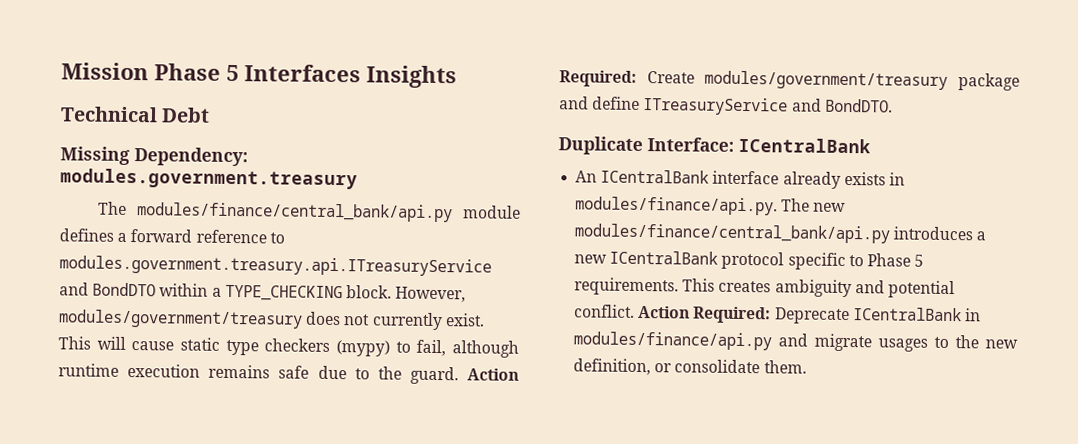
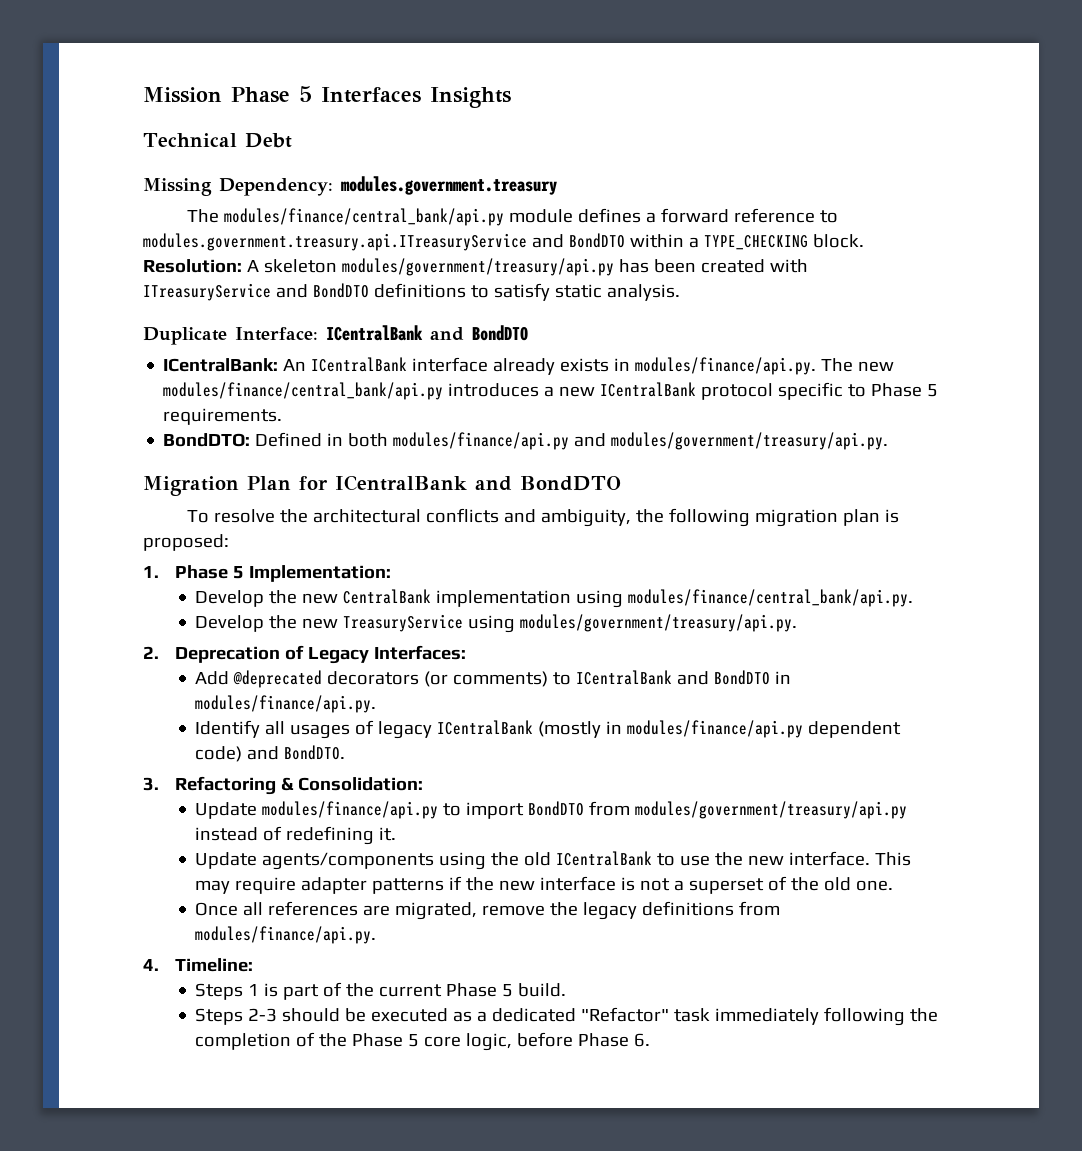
[395,286,467,303] [58,309,485,331] [58,336,519,358] [58,363,519,385] [559,70,1020,91] [559,96,893,116] However, modules/government/treasury does not currently exist. This will cause static type checkers (mypy) to fail, although runtime execution remains safe due to the guard. Action Required: Create modules/government/treasury package and define ITreasuryService and BondDTO. -> [143,258,808,276] [143,283,680,301] Resolution: A skeleton modules/government/treasury/api.py has been created with ITreasuryService and BondDTO definitions to satisfy static analysis.
(871, 145) // -> [430,325,528,341] [163,358,279,372] and BondDTO // ICentralBank:
[682,278,955,299] [574,304,981,325] [573,331,1018,352] [573,358,807,376] This creates ambiguity and potential conflict. Action Required: Deprecate ICentralBank in modules/finance/api.py and migrate usages to the new definition, or consolidate them. -> [163,432,889,450] [143,475,621,496] [187,508,900,527] [143,534,229,551] [143,565,391,582] [195,589,914,608] [195,614,798,633] [143,645,466,664] [195,670,792,688] [195,695,377,713] [195,720,902,739] [195,745,346,762] [143,776,423,795] [195,801,908,819] [195,826,397,845] [195,851,912,870] [195,876,894,894] [195,901,781,920] [195,926,377,944] [143,958,253,972] [195,982,567,1000] [195,1007,939,1026] [195,1032,651,1051] // BondDTO: Defined in both modules/finance/api.py and modules/government/treasury/api.py. // Migration Plan for ICentralBank and BondDTO // To resolve the architectural conflicts and ambiguity, the following migration plan is proposed: // 1. Phase 5 Implementation: // Develop the new CentralBank implementation using modules/finance/central_bank/api.py. // Develop the new TreasuryService using modules/government/treasury/api.py. // 2. Deprecation of Legacy Interfaces: // Add @deprecated decorators (or comments) to ICentralBank and BondDTO in modules/finance/api.py. // Identify all usages of legacy ICentralBank (mostly in modules/finance/api.py dependent code) and BondDTO. // 3. Refactoring & Consolidation: // Update modules/finance/api.py to import BondDTO from modules/government/treasury/api.py instead of redefining it. // Update agents/components using the old ICentralBank to use the new interface. This may require adapter patterns if the new interface is not a superset of the old one. // Once all references are migrated, remove the legacy definitions from modules/finance/api.py. // 4. Timeline: // Steps 1 is part of the current Phase 5 build. // Steps 2-3 should be executed as a dedicated "Refactor" task immediately following the completion of the Phase 5 core logic, before Phase 6.

